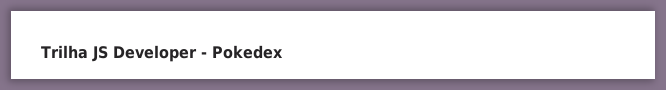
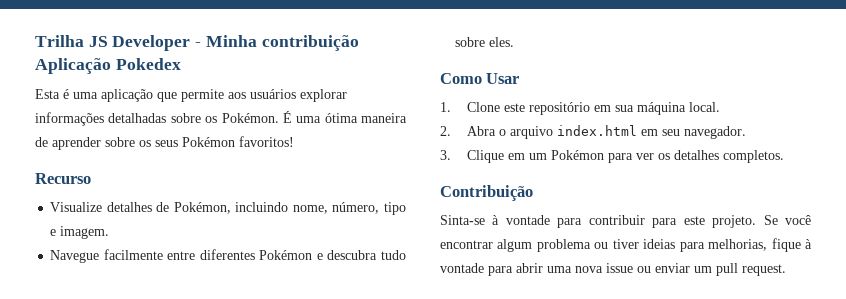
[211,45,283,59] Pokedex -> [205,35,359,51] [35,58,181,74] [35,89,347,102] [35,111,407,126] [35,136,294,150] [35,173,91,184] [50,202,407,215] [50,226,110,239] [50,249,407,263] [455,37,515,47] [440,73,520,84] [440,102,720,115] [440,125,746,139] [440,150,784,163] [440,185,533,201] [440,215,811,228] [440,238,813,252] [440,263,786,276] Minha contribuição Aplicação Pokedex // Esta é uma aplicação que permite aos usuários explorar informações detalhadas sobre os Pokémon. É uma ótima maneira de aprender sobre os seus Pokémon favoritos! // Recurso // Visualize detalhes de Pokémon, incluindo nome, número, tipo e imagem. // Navegue facilmente entre diferentes Pokémon e descubra tudo sobre eles. // Como Usar // 1. Clone este repositório em sua máquina local. // 2. Abra o arquivo index.html em seu navegador. // 3. Clique em um Pokémon para ver os detalhes completos. // Contribuição // Sinta-se à vontade para contribuir para este projeto. Se você encontrar algum problema ou tiver ideias para melhorias, fique à vontade para abrir uma nova issue ou enviar um pull request.

